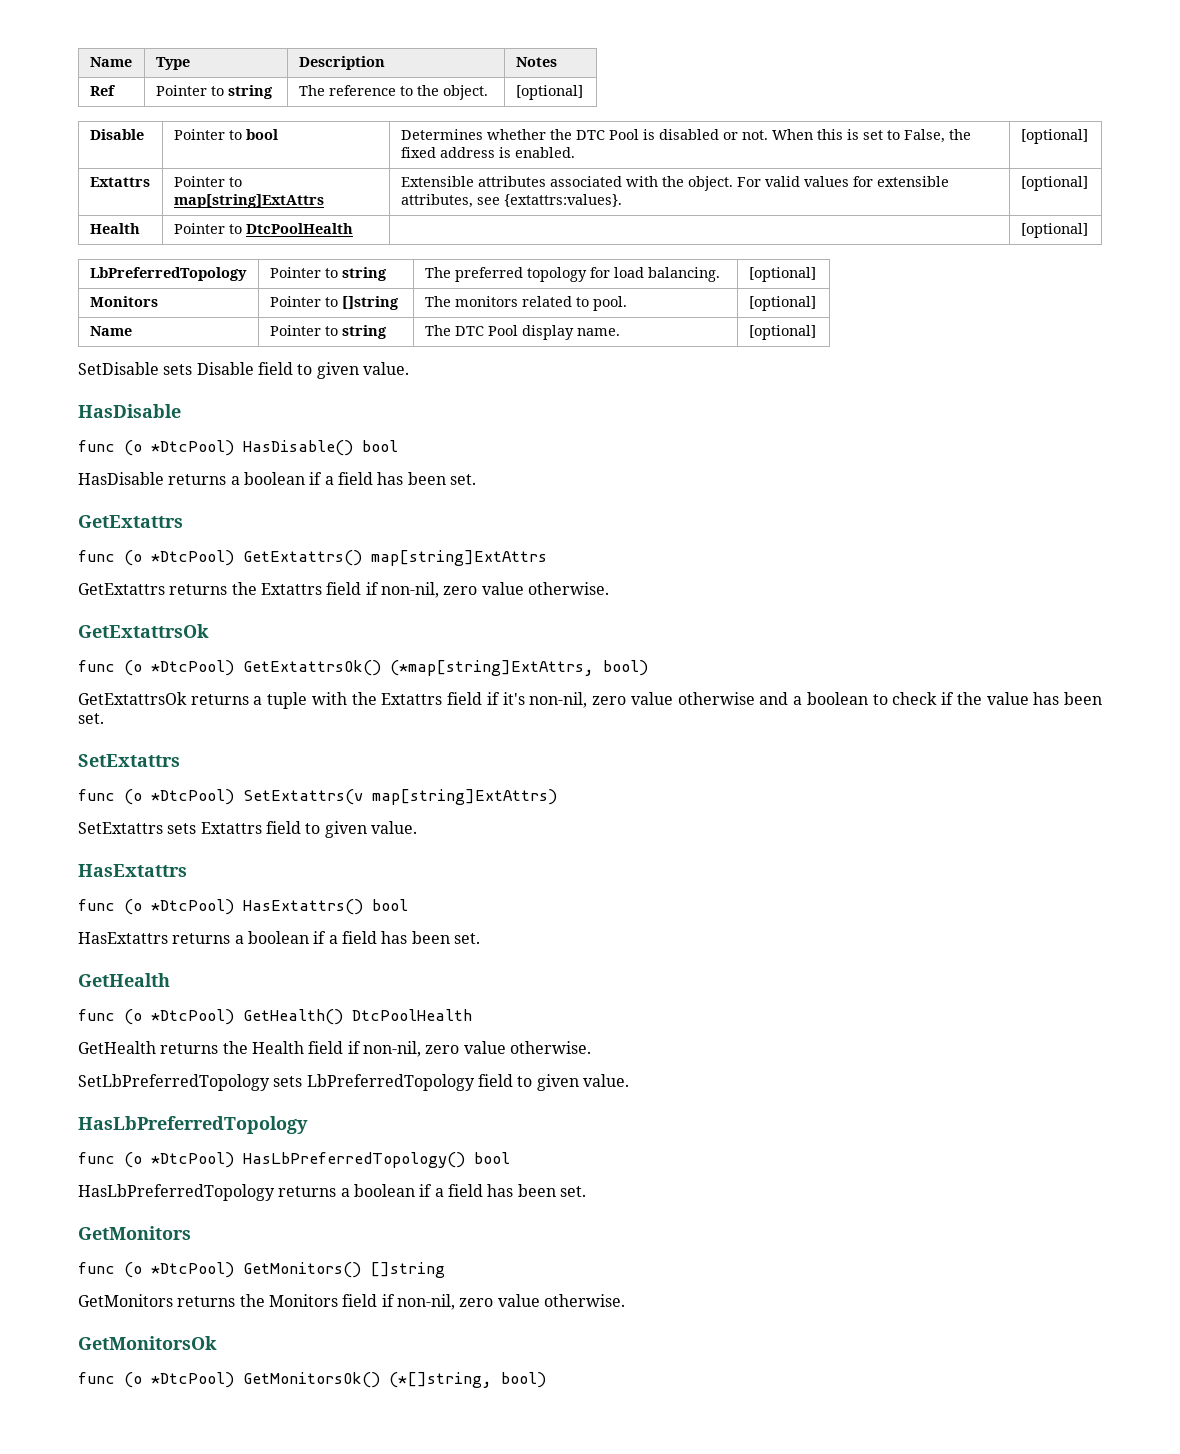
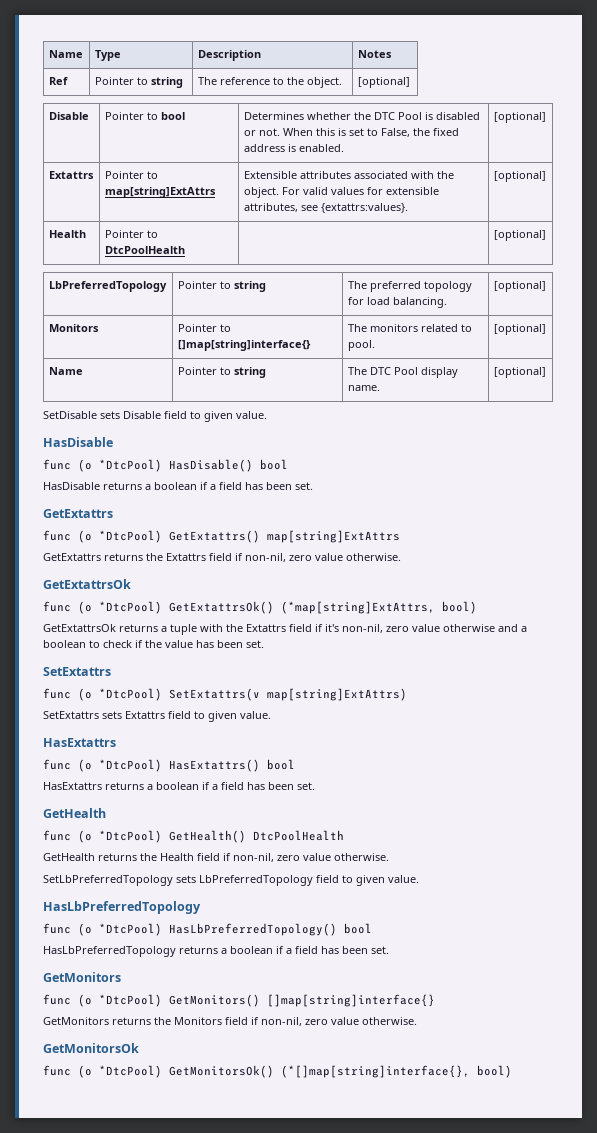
[341,296,399,310] []string -> [177,340,311,351] []map[string]interface{}
[370,1262,445,1278] []string -> [267,994,435,1007] []map[string]interface{}
[389,1372,492,1388] (*[]string, -> [281,1065,470,1078] (*[]map[string]interface{},

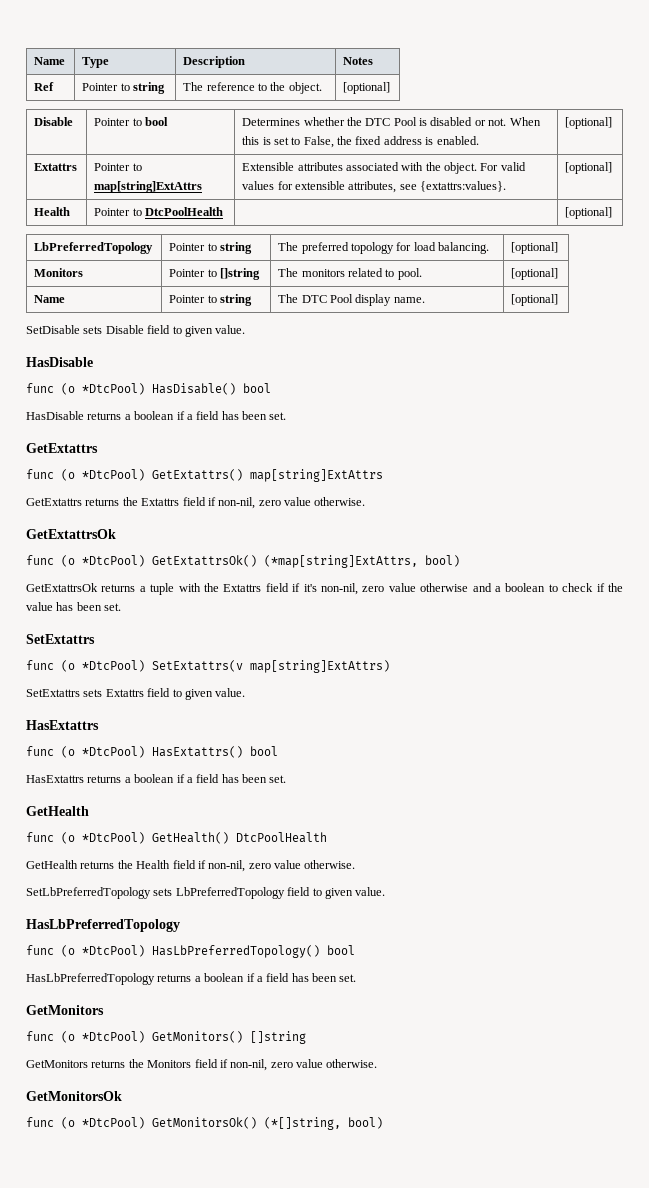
[177,340,311,351] []map[string]interface{} -> [219,268,260,280] []string
[267,994,435,1007] []map[string]interface{} -> [250,1031,306,1044] []string
[281,1065,470,1078] (*[]map[string]interface{}, -> [264,1117,341,1130] (*[]string,

